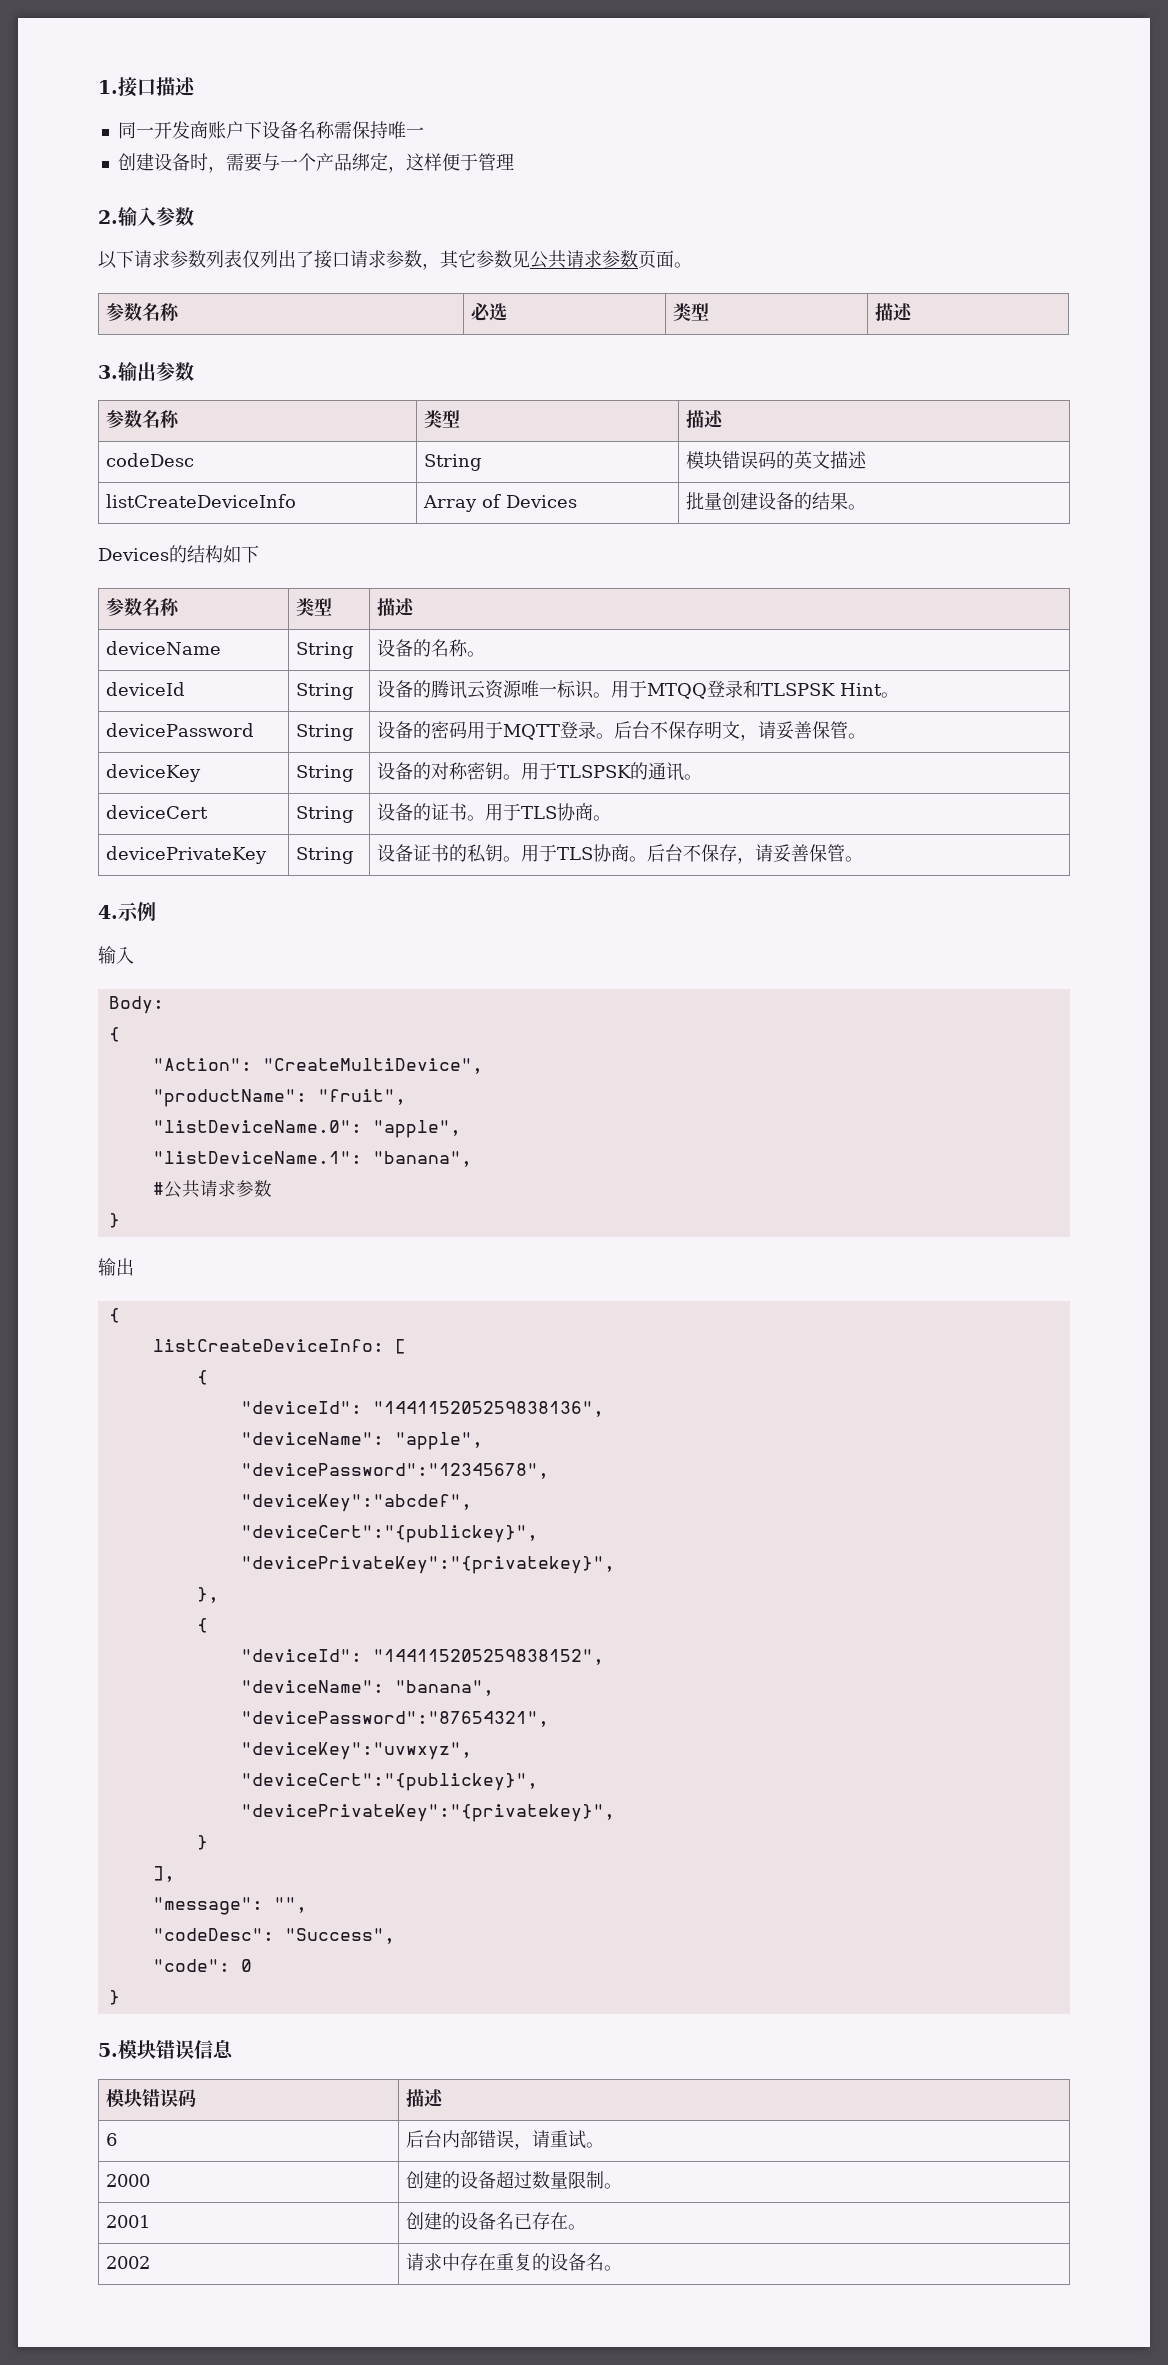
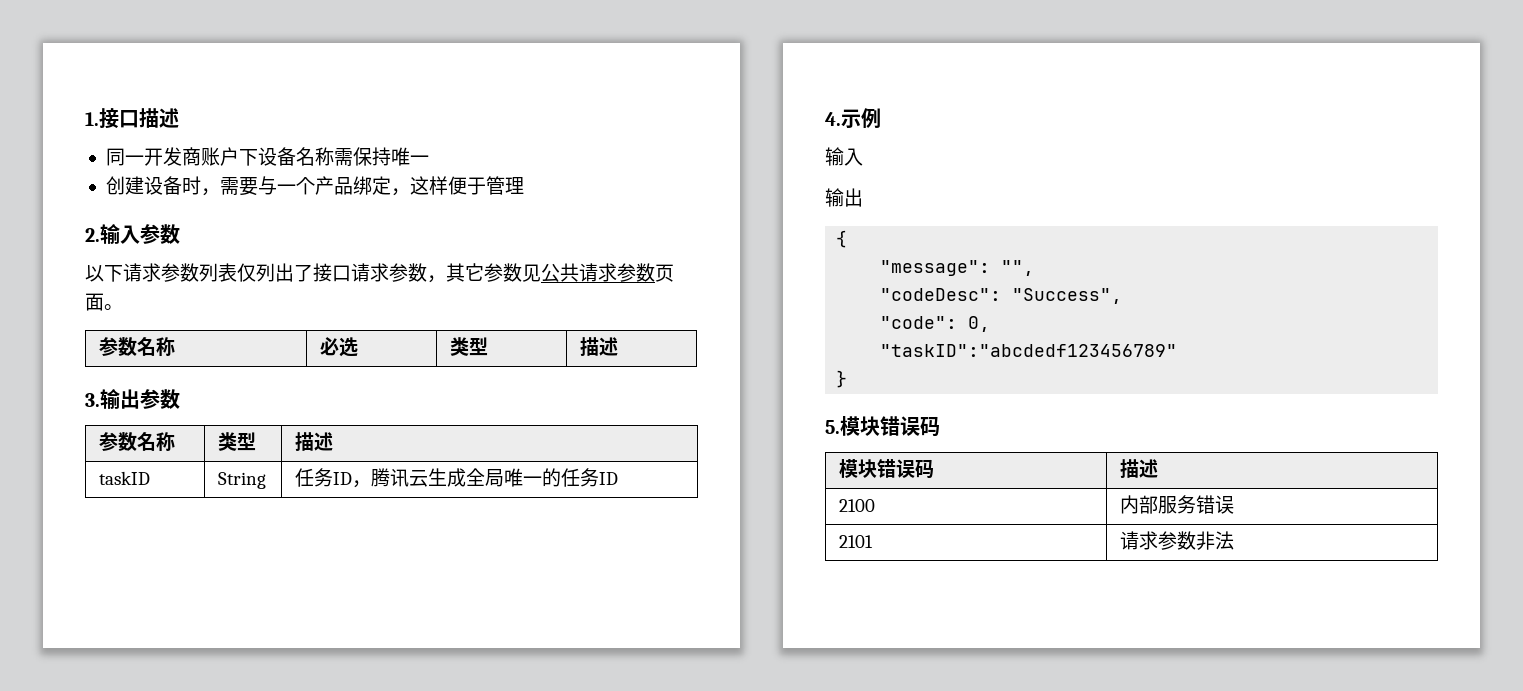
[106,453,195,467] [424,454,483,471] [686,451,868,469] [106,494,297,508] [423,494,578,512] [686,492,867,510] [98,545,259,563] [106,598,181,616] [296,598,333,616] [377,598,416,616] [106,641,222,655] [296,642,355,659] [377,639,486,657] [106,682,186,696] [296,683,355,700] [377,680,900,699] [106,723,255,737] [296,724,355,741] [377,721,867,741] [106,764,202,782] [296,765,355,782] [377,762,703,781] [106,805,209,819] [296,806,355,823] [377,803,612,821] [106,846,268,864] [296,847,355,864] [377,844,864,864] [98,902,156,921] [98,946,134,964] [108,996,164,1014] [108,1027,120,1042] [152,1058,483,1074] [152,1089,406,1107] [152,1120,461,1138] [152,1151,472,1167] [152,1180,272,1198] [108,1213,120,1228] [98,1258,134,1276] [108,1308,120,1323] [152,1339,406,1354] [196,1370,208,1385] [240,1401,604,1417] [240,1432,483,1450] [240,1463,549,1479] [240,1494,472,1512] [240,1525,538,1543] [240,1556,615,1574] [196,1587,219,1603] [196,1618,208,1633] [240,1649,604,1665] [240,1680,494,1696] [240,1711,549,1727] [240,1742,472,1760] [240,1773,538,1791] [240,1804,615,1822] [196,1835,208,1850] [152,1866,175,1882] codeDesc | String | 模块错误码的英文描述 // listCreateDeviceInfo | Array of Devices | 批量创建设备的结果。 // Devices的结构如下 // 参数名称 | 类型 | 描述 // deviceName | String | 设备的名称。 // deviceId | String | 设备的腾讯云资源唯一标识。用于MTQQ登录和TLSPSK Hint。 // devicePassword | String | 设备的密码用于MQTT登录。后台不保存明文，请妥善保管。 // deviceKey | String | 设备的对称密钥。用于TLSPSK的通讯。 // deviceCert | String | 设备的证书。用于TLS协商。 // devicePrivateKey | String | 设备证书的私钥。用于TLS协商。后台不保存，请妥善保管。 // 4.示例 // 输入 // Body: // { // "Action": "CreateMultiDevice", // "productName": "fruit", // "listDeviceName.0": "apple", // "listDeviceName.1": "banana", // #公共请求参数 // } // 输出 // { // listCreateDeviceInfo: [ // { // "deviceId": "144115205259838136", // "deviceName": "apple", // "devicePassword":"12345678", // "deviceKey":"abcdef", // "deviceCert":"{publickey}", // "devicePrivateKey":"{privatekey}", // }, // { // "deviceId": "144115205259838152", // "deviceName": "banana", // "devicePassword":"87654321", // "deviceKey":"uvwxyz", // "deviceCert":"{publickey}", // "devicePrivateKey":"{privatekey}", // } // ], -> [98,471,150,485] [217,472,266,489] [294,468,618,488] [825,108,881,128] [825,147,863,166] [825,188,863,207] [836,230,848,248] taskID | String | 任务ID，腾讯云生成全局唯一的任务ID // 4.示例 // 输入 // 输出 // {
[240,1959,252,1972] 0 -> [968,316,991,332] [880,344,1178,357] 0, // "taskID":"abcdedf123456789"
[194,2040,234,2059] 信息 -> [920,416,940,437] 码
[106,2133,118,2146] [406,2130,605,2150] [106,2174,151,2187] [406,2170,623,2189] [106,2215,151,2228] [406,2212,587,2230] [106,2256,151,2269] [406,2253,623,2271] 6 | 后台内部错误，请重试。 // 2000 | 创建的设备超过数量限制。 // 2001 | 创建的设备名已存在。 // 2002 | 请求中存在重复的设备名。 -> [838,499,875,512] [1119,495,1234,514] [838,535,873,548] [1119,531,1234,550] 2100 | 内部服务错误 // 2101 | 请求参数非法

